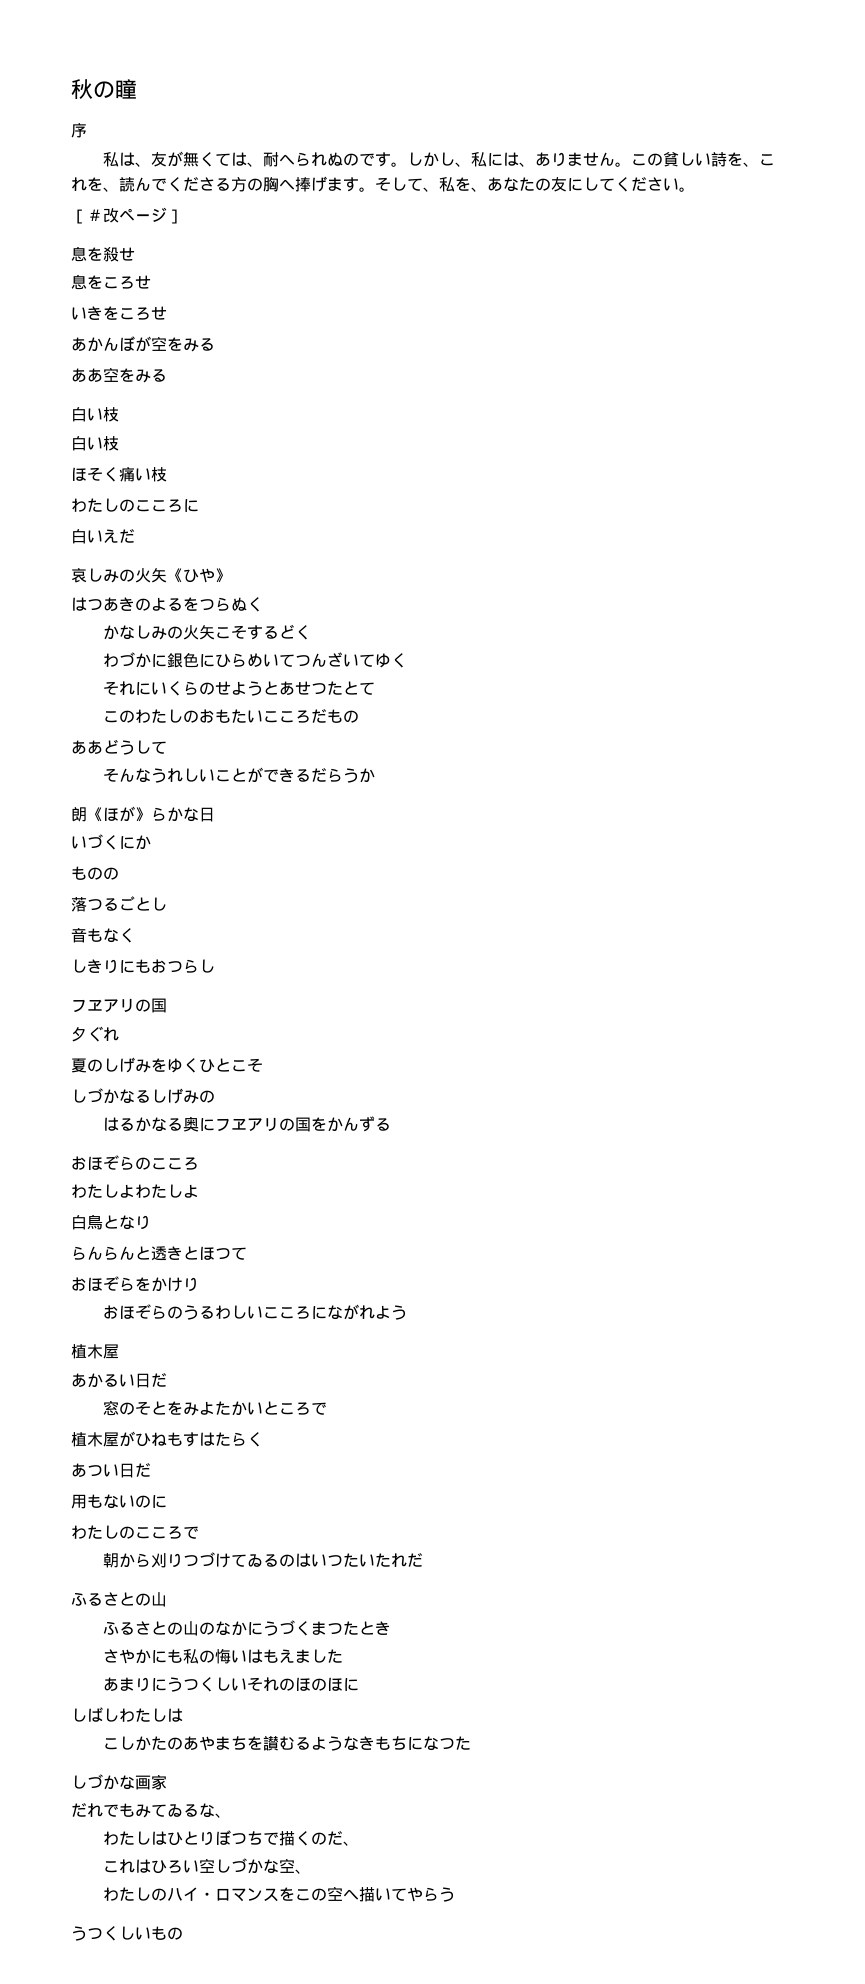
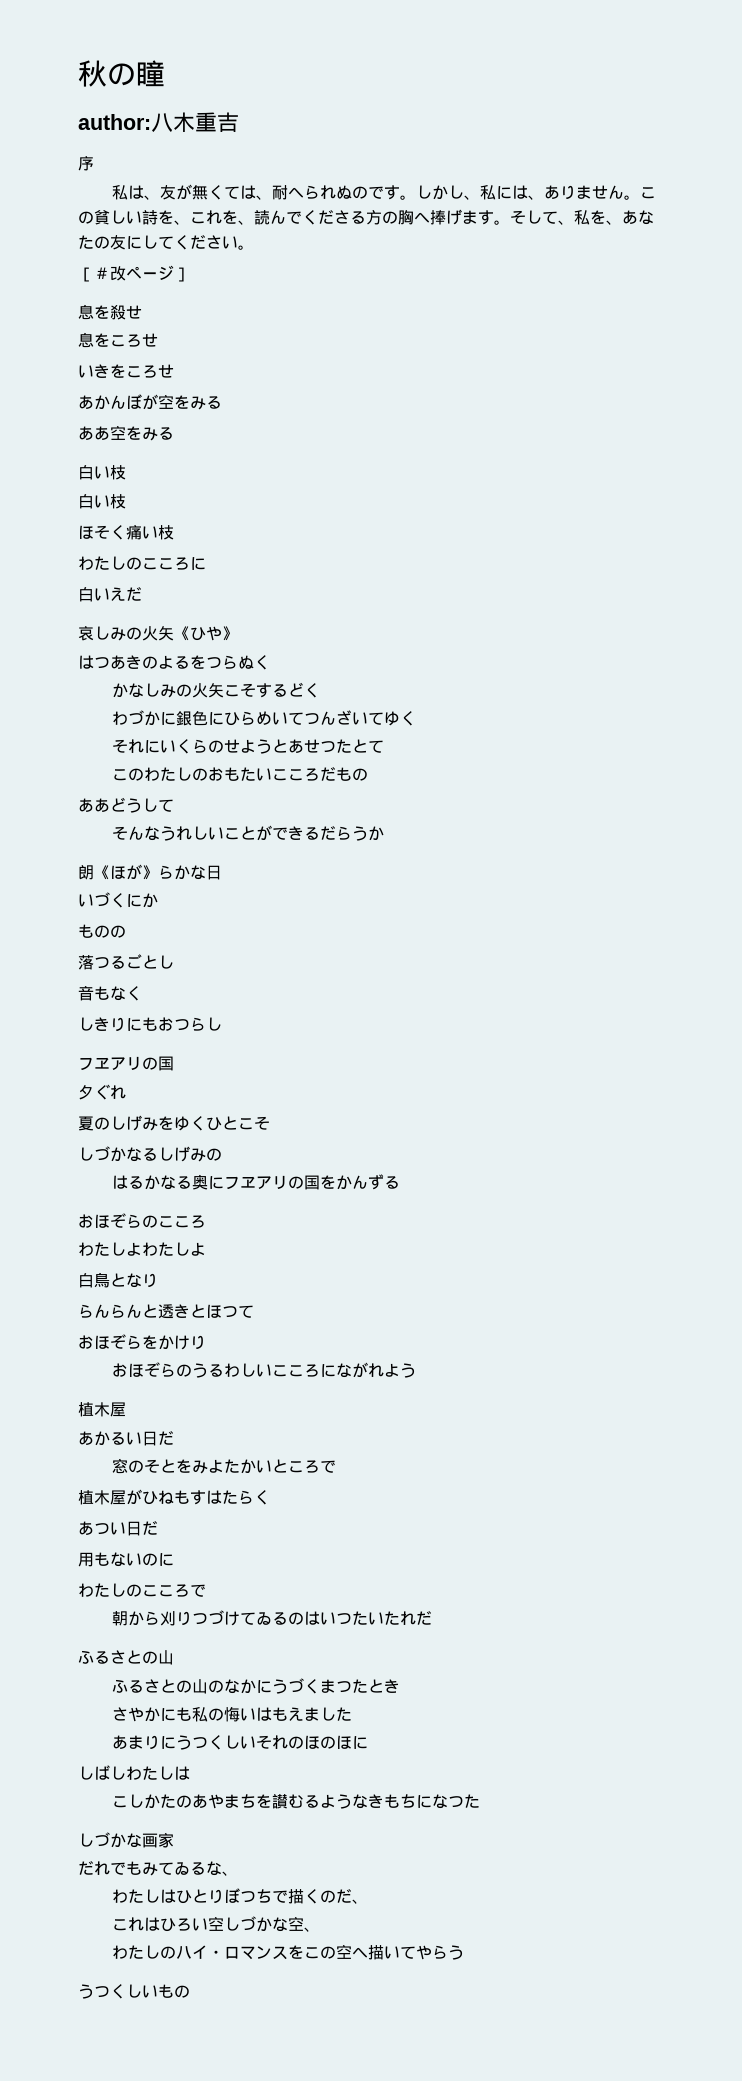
(137, 89) none -> [78,112,239,133] // author:八木重吉

